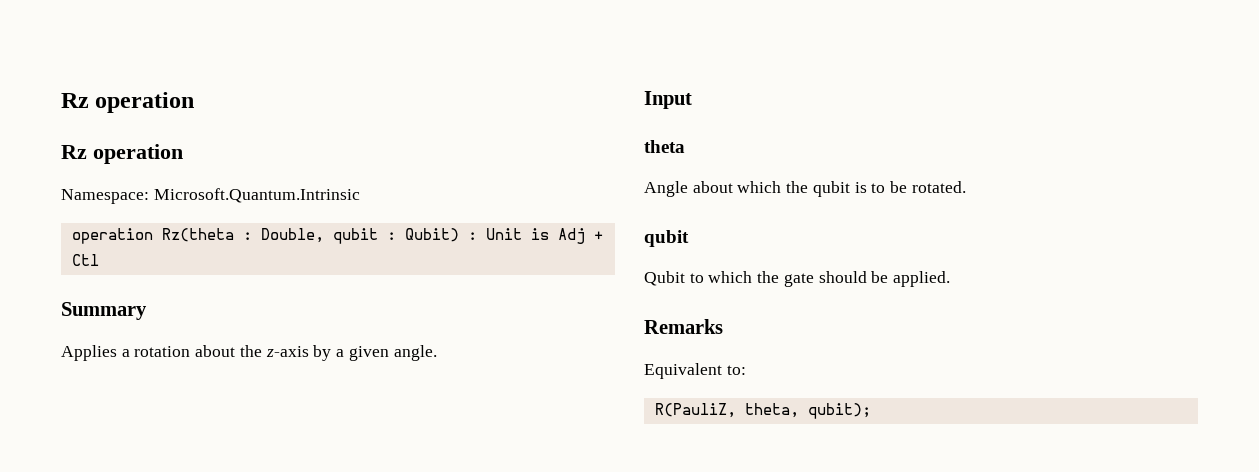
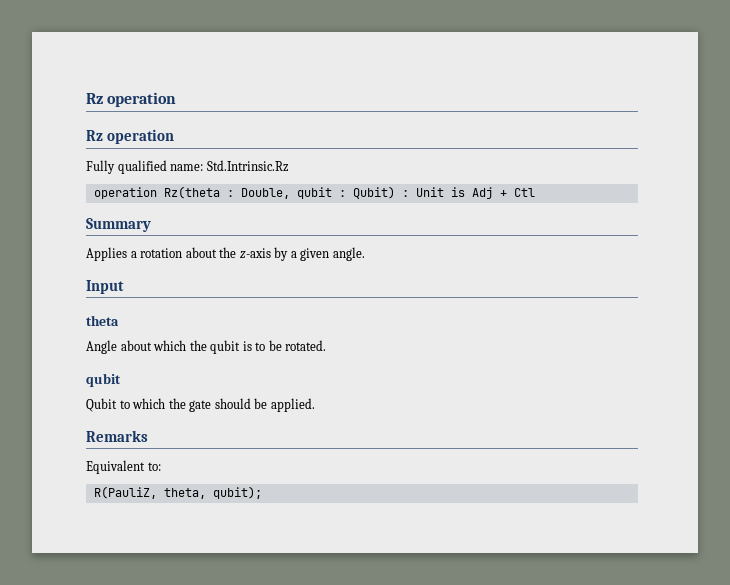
[61,188,360,204] Namespace: Microsoft.Quantum.Intrinsic -> [86,160,289,174] Fully qualified name: Std.Intrinsic.Rz

